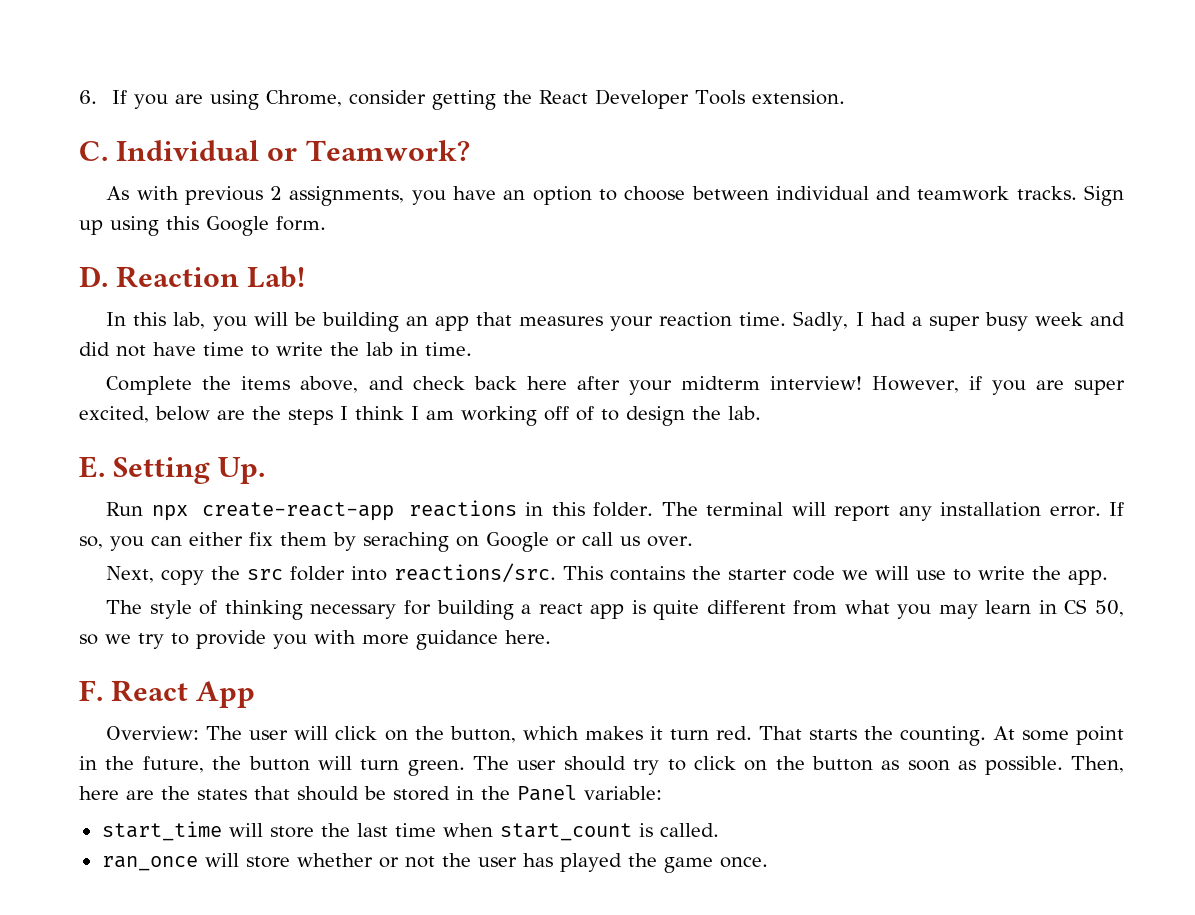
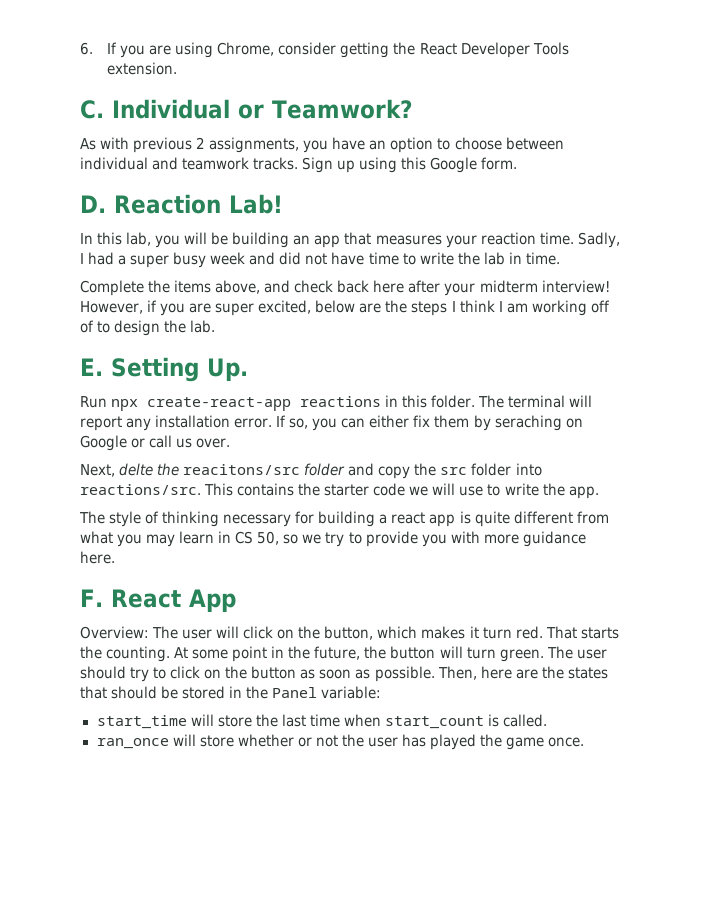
(155, 574) none -> [119,463,375,476] delte the reacitons/src folder and

